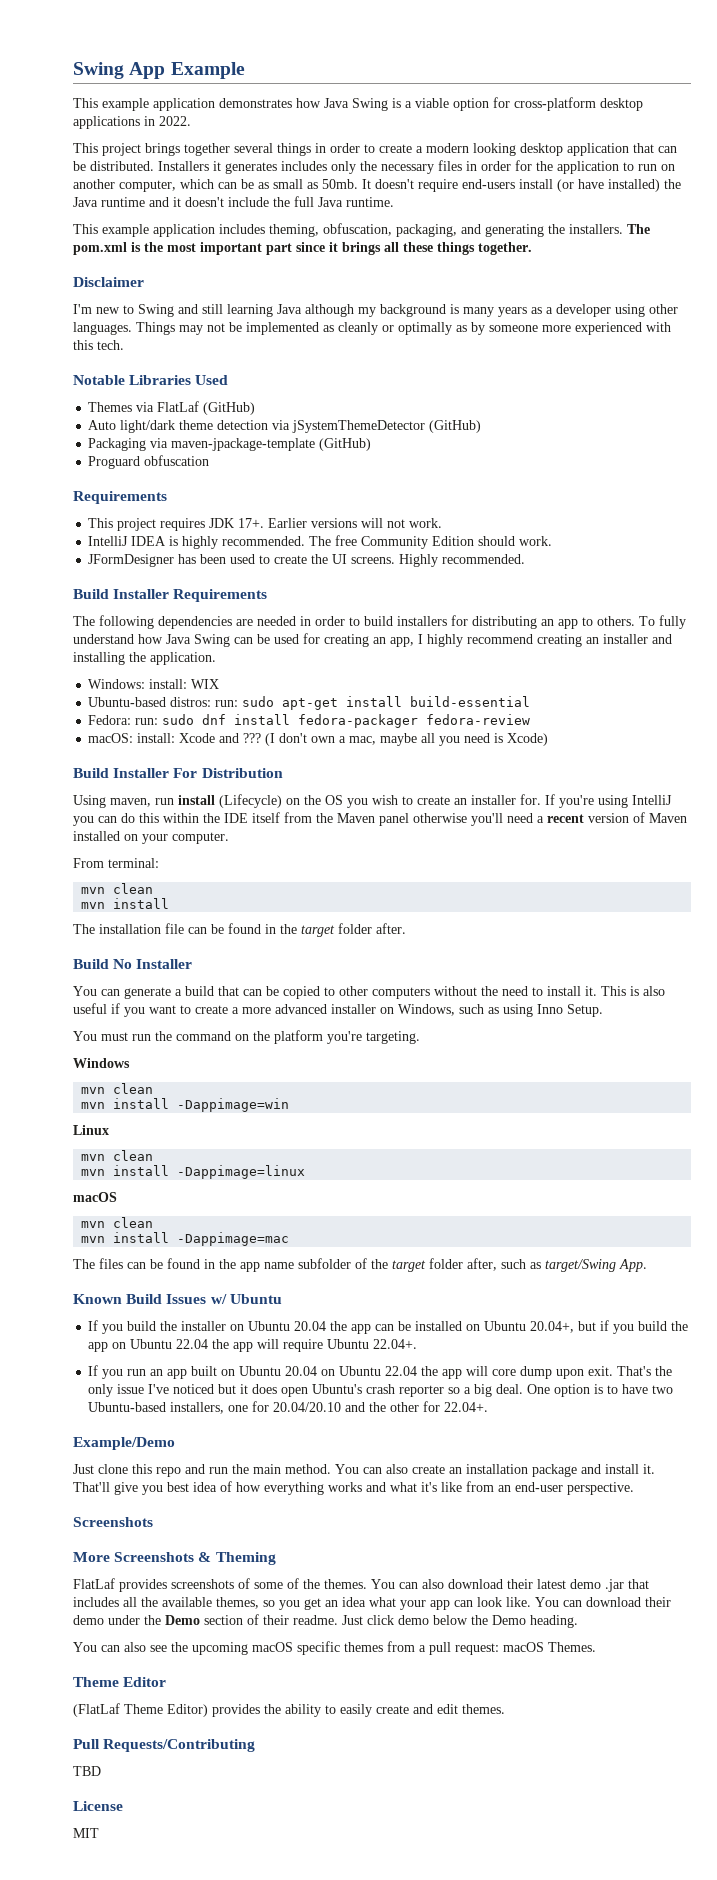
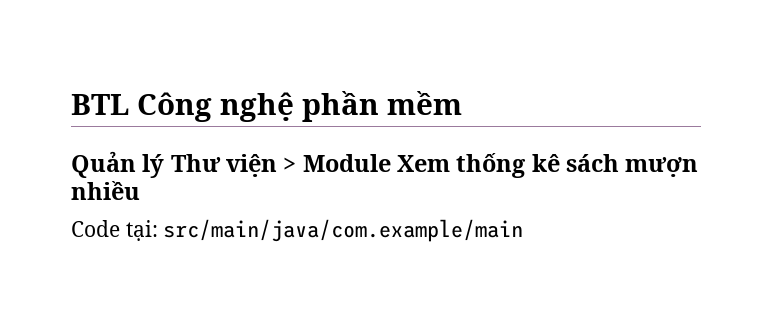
[73,62,245,79] [73,97,643,111] [73,116,191,129] [73,143,677,156] [73,160,675,174] [73,179,681,192] [73,196,394,207] [73,223,650,237] [73,242,532,255] [73,277,144,287] [73,304,678,317] [73,322,671,335] [73,340,124,350] [73,375,229,385] [88,401,256,415] [88,420,482,433] [88,438,372,451] [88,455,210,469] [73,491,167,504] [88,518,443,531] [88,535,553,549] [88,554,526,567] [73,589,268,602] [73,615,686,629] [73,633,672,647] [73,652,216,665] [88,679,220,689] [88,696,531,710] [88,714,531,728] [88,733,549,746] [73,768,283,778] [73,794,672,808] [73,812,687,826] [73,831,229,844] [73,858,159,868] [81,883,154,894] [81,898,170,909] [73,923,406,937] [73,959,193,969] [73,986,665,999] [73,1003,603,1017] [73,1030,420,1044] [73,1058,130,1068] [81,1083,154,1094] [81,1098,290,1112] [73,1125,109,1135] [81,1150,154,1161] [81,1165,306,1179] [73,1192,117,1202] [81,1217,154,1228] [81,1232,290,1246] [73,1258,647,1272] [73,1294,282,1304] [88,1320,689,1334] [88,1339,418,1352] [88,1365,673,1379] [88,1384,674,1397] [88,1401,489,1414] [73,1437,175,1450] [73,1464,655,1477] [73,1481,634,1495] [73,1517,153,1527] [73,1552,276,1565] [73,1578,649,1592] [73,1597,671,1610] [73,1614,578,1628] [73,1641,596,1655] [73,1677,167,1687] [73,1703,505,1717] [73,1739,256,1752] [73,1766,101,1776] [73,1801,123,1811] [73,1828,99,1838] Swing App Example // This example application demonstrates how Java Swing is a viable option for cross-platform desktop applications in 2022. // This project brings together several things in order to create a modern looking desktop application that can be distributed. Installers it generates includes only the necessary files in order for the application to run on another computer, which can be as small as 50mb. It doesn't require end-users install (or have installed) the Java runtime and it doesn't include the full Java runtime. // This example application includes theming, obfuscation, packaging, and generating the installers. The pom.xml is the most important part since it brings all these things together. // Disclaimer // I'm new to Swing and still learning Java although my background is many years as a developer using other languages. Things may not be implemented as cleanly or optimally as by someone more experienced with this tech. // Notable Libraries Used // Themes via FlatLaf (GitHub) // Auto light/dark theme detection via jSystemThemeDetector (GitHub) // Packaging via maven-jpackage-template (GitHub) // Proguard obfuscation // Requirements // This project requires JDK 17+. Earlier versions will not work. // IntelliJ IDEA is highly recommended. The free Community Edition should work. // JFormDesigner has been used to create the UI screens. Highly recommended. // Build Installer Requirements // The following dependencies are needed in order to build installers for distributing an app to others. To fully understand how Java Swing can be used for creating an app, I highly recommend creating an installer and installing the application. // Windows: install: WIX // Ubuntu-based distros: run: sudo apt-get install build-essential // Fedora: run: sudo dnf install fedora-packager fedora-review // macOS: install: Xcode and ??? (I don't own a mac, maybe all you need is Xcode) // Build Installer For Distribution // Using maven, run install (Lifecycle) on the OS you wish to create an installer for. If you're using IntelliJ you can do this within the IDE itself from the Maven panel otherwise you'll need a recent version of Maven installed on your computer. // From terminal: // mvn clean // mvn install // The installation file can be found in the target folder after. // Build No Installer // You can generate a build that can be copied to other computers without the need to install it. This is also useful if you want to create a more advanced installer on Windows, such as using Inno Setup. // You must run the command on the platform you're targeting. // Windows // mvn clean // mvn install -Dappimage=win // Linux // mvn clean // mvn install -Dappimage=linux // macOS // mvn clean // mvn install -Dappimage=mac // The files can be found in the app name subfolder of the target folder after, such as target/Swing App. // Known Build Issues w/ Ubuntu // If you build the installer on Ubuntu 20.04 the app can be installed on Ubuntu 20.04+, but if you build the app on Ubuntu 22.04 the app will require Ubuntu 22.04+. // If you run an app built on Ubuntu 20.04 on Ubuntu 22.04 the app will core dump upon exit. That's the only issue I've noticed but it does open Ubuntu's crash reporter so a big deal. One option is to have two Ubuntu-based installers, one for 20.04/20.10 and the other for 22.04+. // Example/Demo // Just clone this repo and run the main method. You can also create an installation package and install it. That'll give you best idea of how everything works and what it's like from an end-user perspective. // Screenshots // More Screenshots & Theming // FlatLaf provides screenshots of some of the themes. You can also download their latest demo .jar that includes all the available themes, so you get an idea what your app can look like. You can download their demo under the Demo section of their readme. Just click demo below the Demo heading. // You can also see the upcoming macOS specific themes from a pull request: macOS Themes. // Theme Editor // (FlatLaf Theme Editor) provides the ability to easily create and edit themes. // Pull Requests/Contributing // TBD // License // MIT -> [71,91,462,122] [71,151,699,178] [71,181,140,200] [71,219,524,242] BTL Công nghệ phần mềm // Quản lý Thư viện > Module Xem thống kê sách mượn nhiều // Code tại: src/main/java/com.example/main

